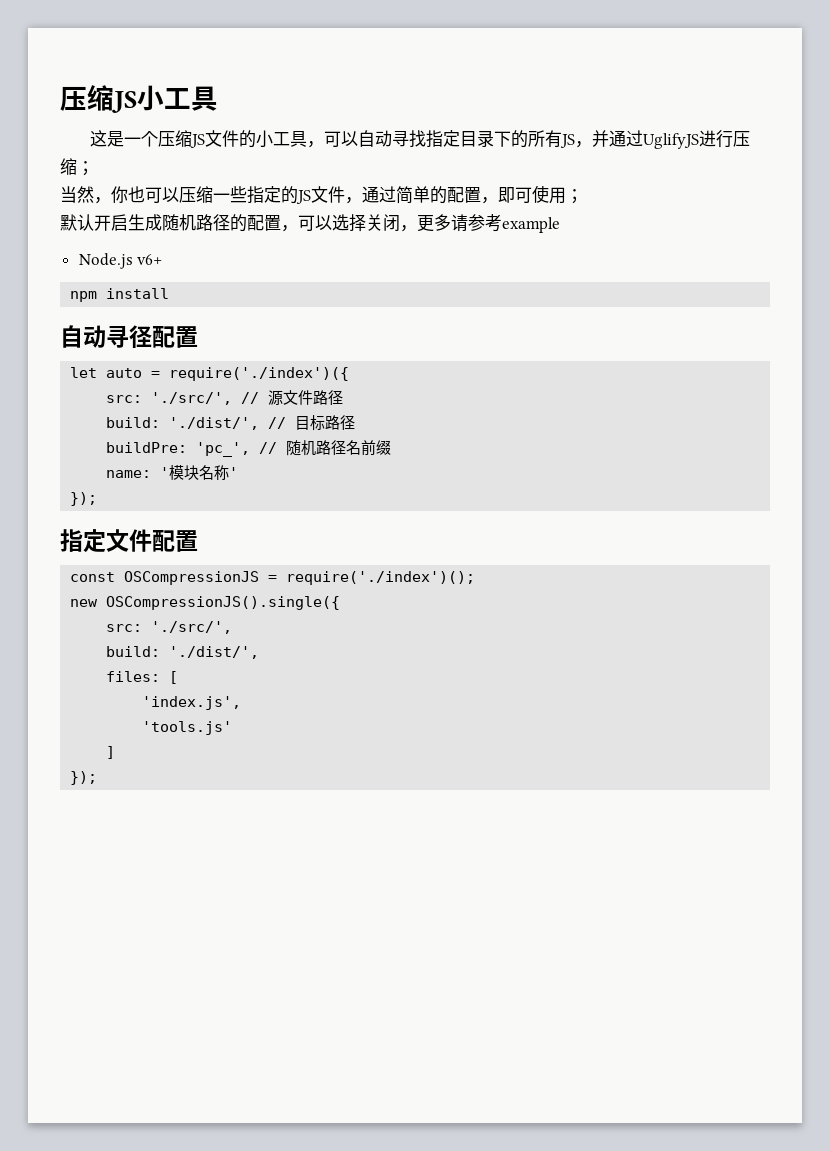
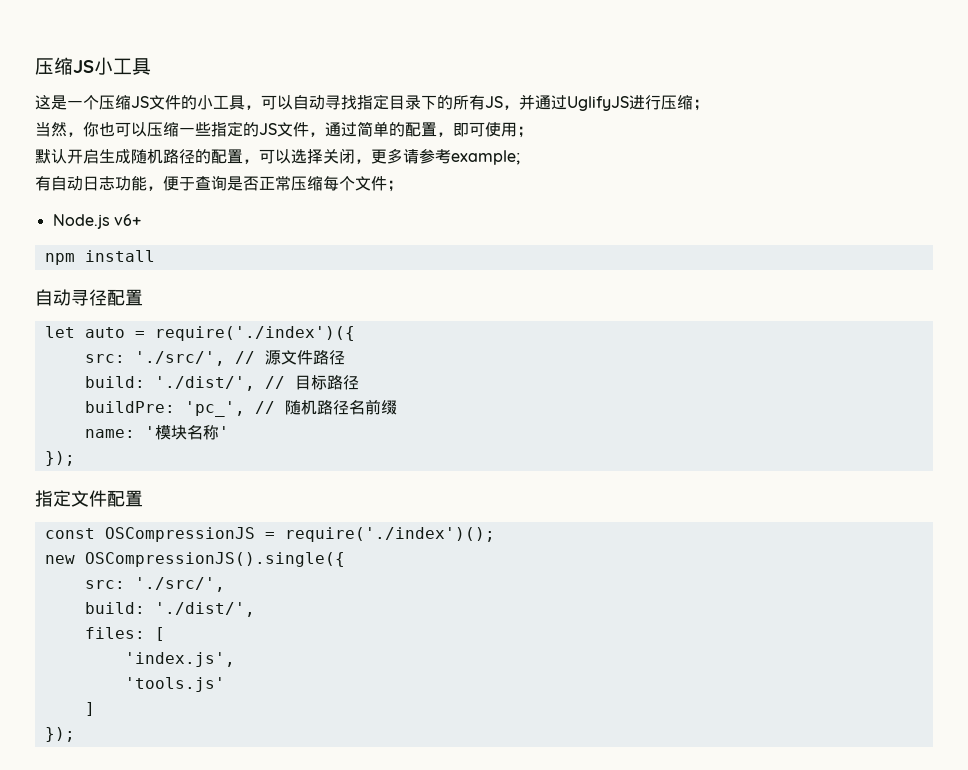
[502,217,560,233] example -> [451,150,520,165] [35,175,403,192] example; // 有自动日志功能，便于查询是否正常压缩每个文件；

